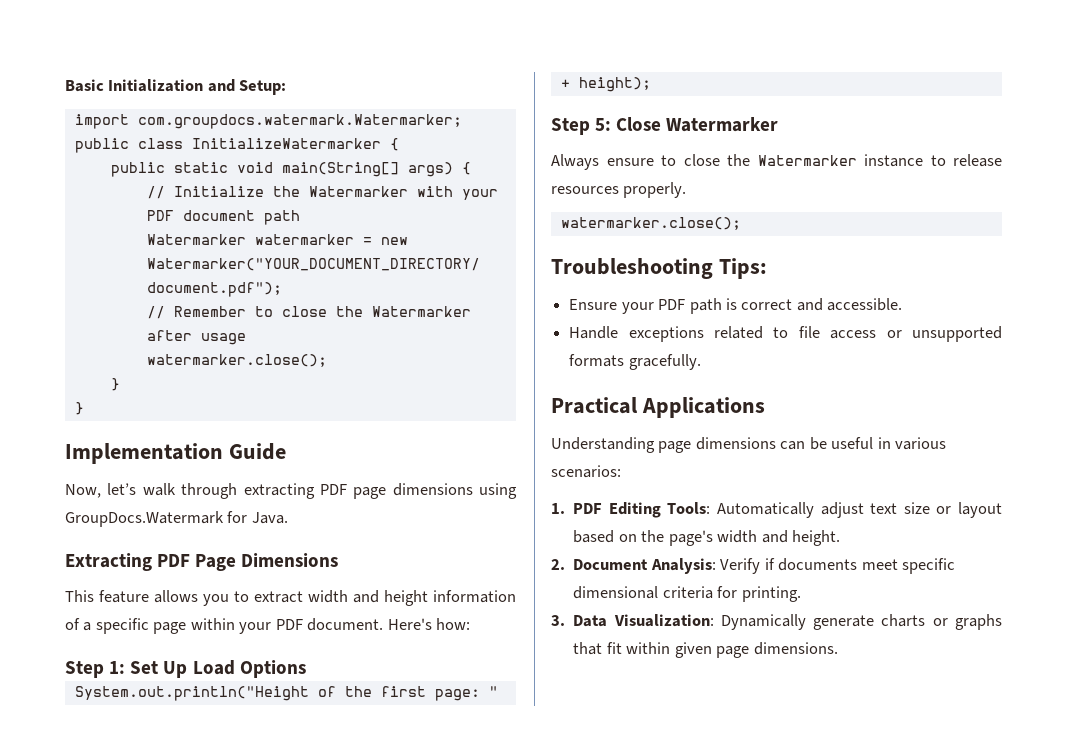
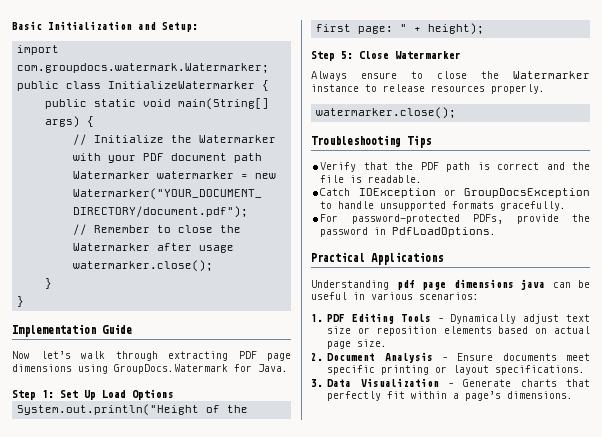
[65,484,101,498] Now, -> [12,351,30,359] Now
[65,553,339,571] [65,590,516,606] [65,618,471,634] // Extracting PDF Page Dimensions // This feature allows you to extract width and height information of a specific page within your PDF document. Here's how: -> (288, 368) none
[718,258,767,279] [569,299,654,314] Tips: // Ensure your -> [407,135,431,148] [320,162,414,172] Tips // Verify that the
[827,298,903,311] [569,326,1002,342] [569,354,701,370] accessible. // Handle exceptions related to file access or unsupported formats gracefully. -> [572,162,590,170] [320,175,423,183] [320,188,590,198] [320,201,567,211] [320,214,590,224] [320,227,497,237] the file is readable. // Catch IOException or GroupDocsException to handle unsupported formats gracefully. // For password‑protected PDFs, provide the password in PdfLoadOptions.
[658,437,776,453] page dimensions -> [396,279,545,290] pdf page dimensions java
[667,502,815,518] Tools: Automatically -> [400,314,517,324] Tools – Dynamically
[958,502,1002,518] [573,530,840,546] [551,558,955,574] [573,586,801,602] [551,614,1002,630] [573,642,750,658] layout based on the page's width and height. // 2. Document Analysis: Verify if documents meet specific dimensional criteria for printing. // 3. Data Visualization: Dynamically generate charts or graphs that fit within given page -> [376,326,590,336] [327,339,388,349] [311,352,590,363] [327,365,586,375] [311,378,590,387] [327,391,502,401] reposition elements based on actual page size. // 2. Document Analysis – Ensure documents meet specific printing or layout specifications. // 3. Data Visualization – Generate charts that perfectly fit within a page’s

